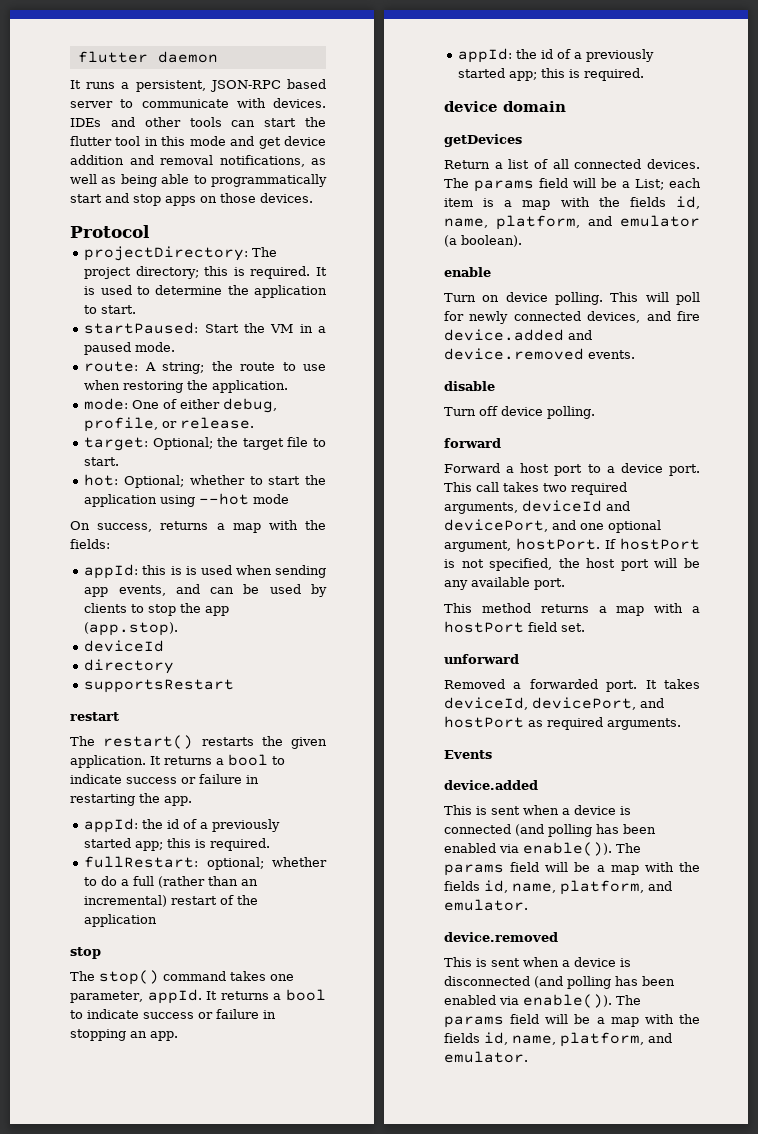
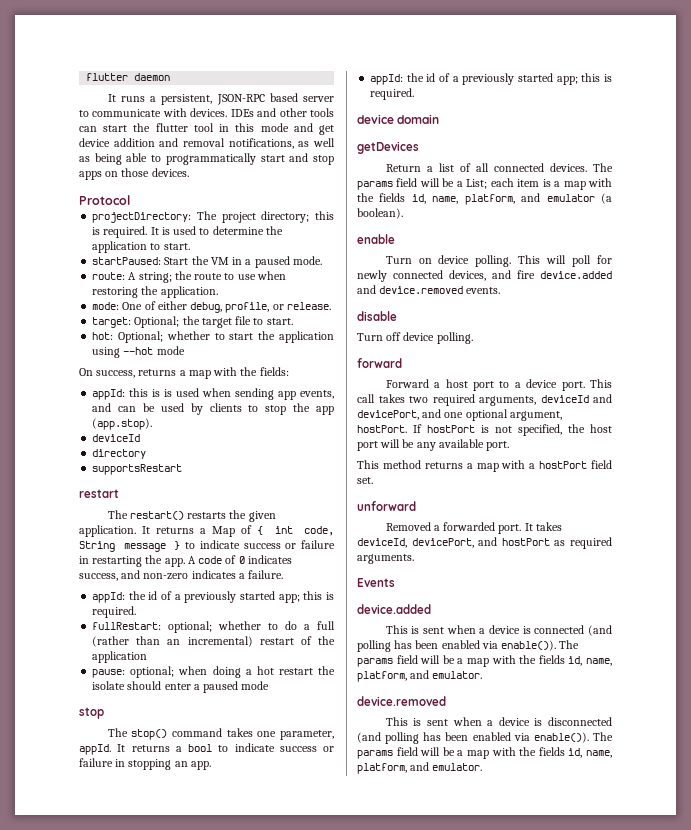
[228,754,268,766] bool -> [212,525,335,537] [79,541,181,552] Map of { int code, String message }
(192, 801) none -> [187,555,292,564] [79,570,284,581] A code of 0 indicates success, and non-zero indicates a failure.
(158, 920) none -> [92,666,336,678] [92,681,270,693] // pause: optional; when doing a hot restart the isolate should enter a paused mode

